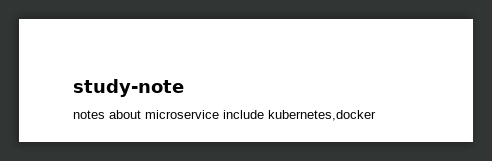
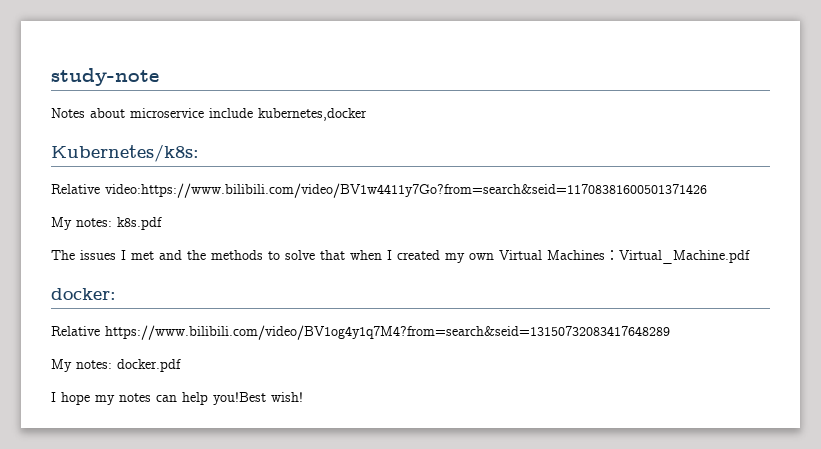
[73,110,105,119] notes -> [51,108,85,118] Notes
(376, 115) none -> [51,144,199,162] [51,183,707,198] [51,217,162,230] [51,250,750,264] [51,288,116,300] [51,325,670,340] [51,359,181,372] [51,392,303,405] // Kubernetes/k8s: // Relative video:https://www.bilibili.com/video/BV1w4411y7Go?from=search&seid=11708381600501371426 // My notes: k8s.pdf // The issues I met and the methods to solve that when I created my own Virtual Machines：Virtual_Machine.pdf // docker: // Relative https://www.bilibili.com/video/BV1og4y1q7M4?from=search&seid=13150732083417648289 // My notes: docker.pdf // I hope my notes can help you!Best wish!

